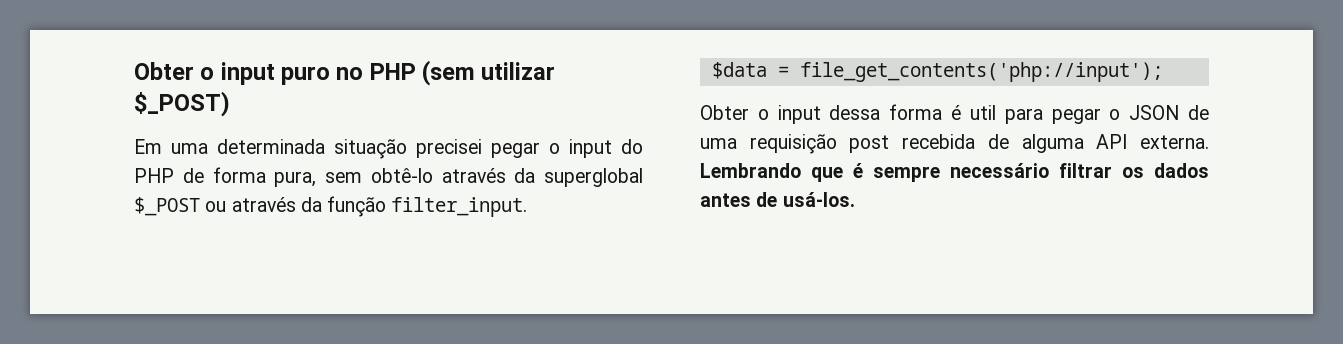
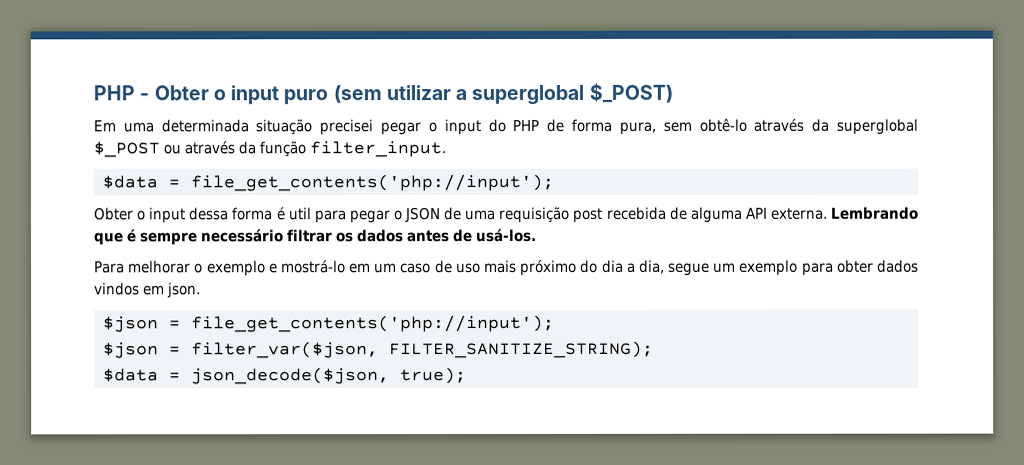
(134, 71) none -> [93,85,150,101] PHP -
[336,60,556,86] no PHP (sem utilizar -> [332,84,585,106] (sem utilizar a superglobal
(855, 199) none -> [94,259,919,277] [94,282,201,299] [102,314,555,333] [102,340,654,359] [102,367,467,385] // Para melhorar o exemplo e mostrá-lo em um caso de uso mais próximo do dia a dia, segue um exemplo para obter dados vindos em json. // $json = file_get_contents('php://input'); // $json = filter_var($json, FILTER_SANITIZE_STRING); // $data = json_decode($json, true);

